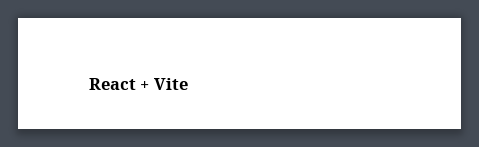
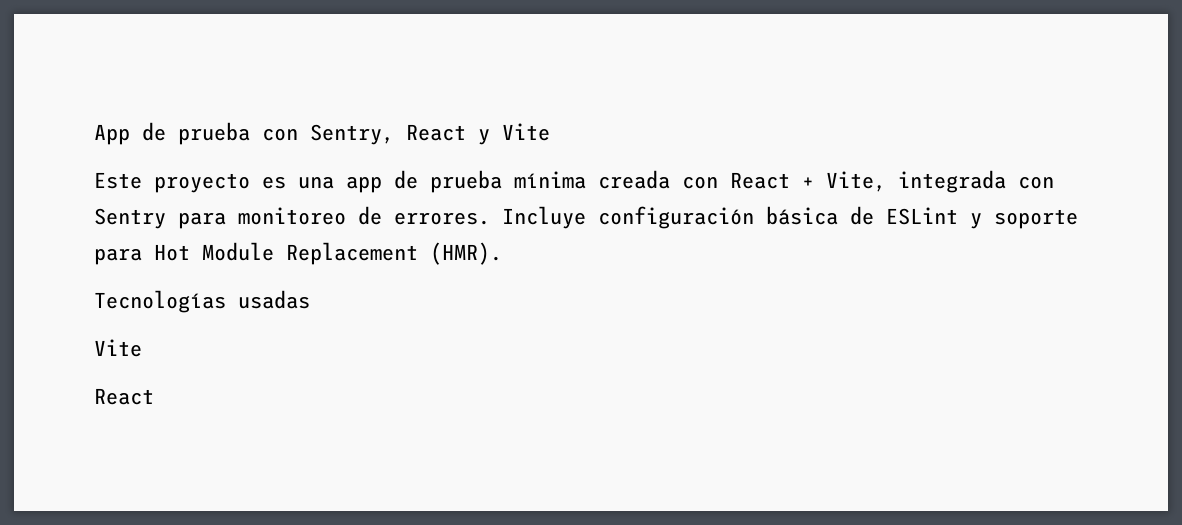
[89,78,188,90] React + Vite -> [94,122,550,145] [94,170,1054,193] [94,206,1078,229] [94,242,502,265] [94,290,310,313] [94,339,142,357] [94,388,154,405] App de prueba con Sentry, React y Vite // Este proyecto es una app de prueba mínima creada con React + Vite, integrada con Sentry para monitoreo de errores. Incluye configuración básica de ESLint y soporte para Hot Module Replacement (HMR). // Tecnologías usadas // Vite // React

